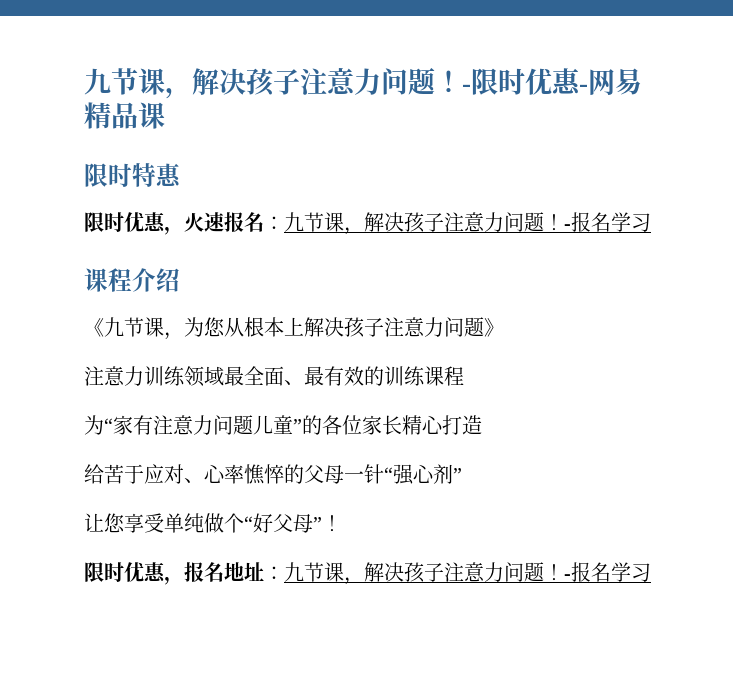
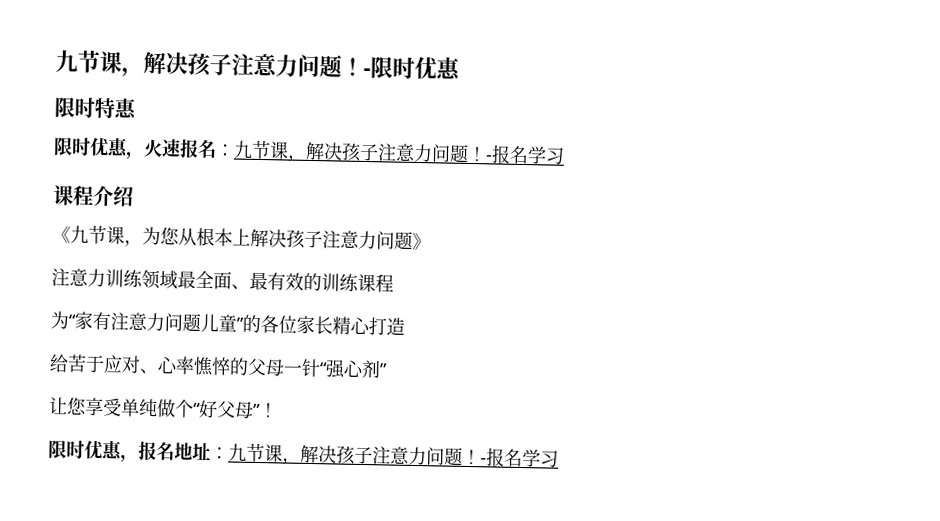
[579,68,642,95] [84,102,165,129] -网易精品课 -> (461, 68) none

